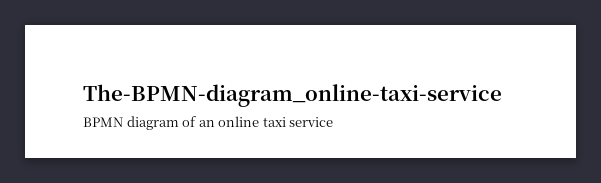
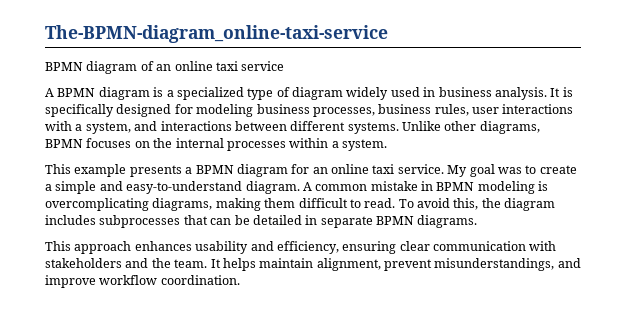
(334, 122) none -> [45,87,573,100] [45,104,574,117] [45,121,540,134] [45,138,387,151] [45,164,577,177] [45,181,549,194] [45,198,556,211] [45,215,478,228] [45,241,557,254] [45,258,581,271] [45,275,240,288] // A BPMN diagram is a specialized type of diagram widely used in business analysis. It is specifically designed for modeling business processes, business rules, user interactions with a system, and interactions between different systems. Unlike other diagrams, BPMN focuses on the internal processes within a system. // This example presents a BPMN diagram for an online taxi service. My goal was to create a simple and easy-to-understand diagram. A common mistake in BPMN modeling is overcomplicating diagrams, making them difficult to read. To avoid this, the diagram includes subprocesses that can be detailed in separate BPMN diagrams. // This approach enhances usability and efficiency, ensuring clear communication with stakeholders and the team. It helps maintain alignment, prevent misunderstandings, and improve workflow coordination.

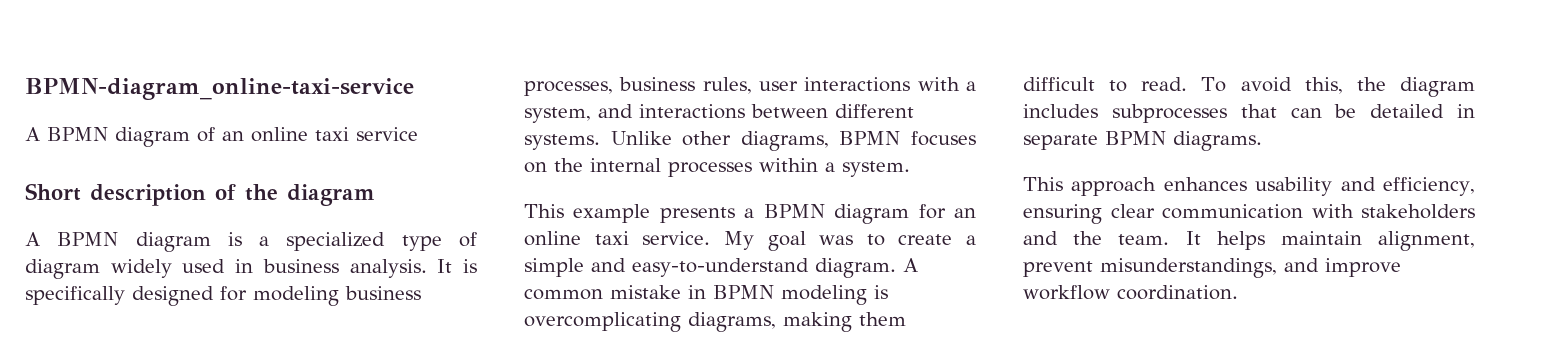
[45,25,388,43] The-BPMN-diagram_online-taxi-service // -> [25,78,414,100] [25,127,40,141] BPMN-diagram_online-taxi-service // A
(285, 66) none -> [25,183,375,206] // Short description of the diagram

